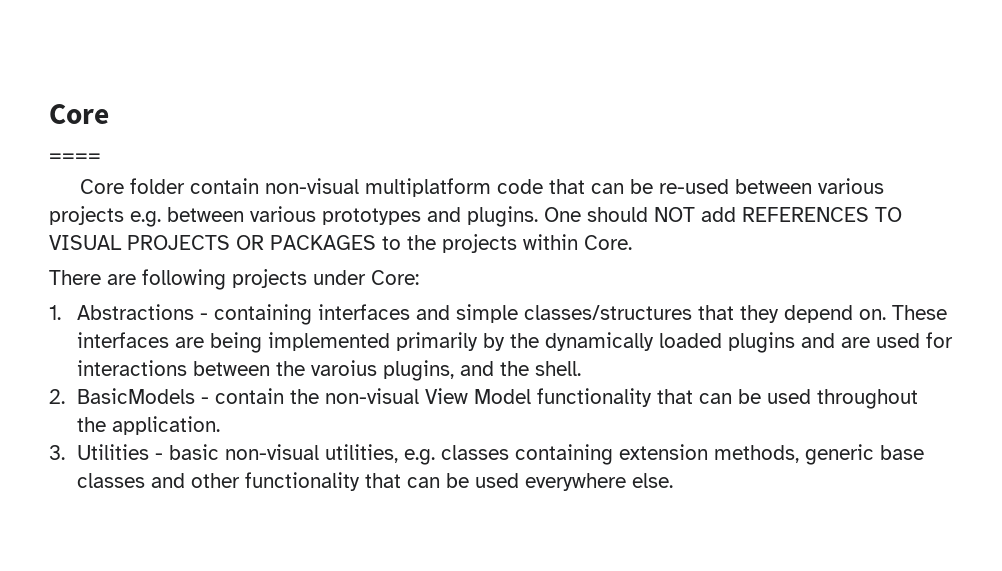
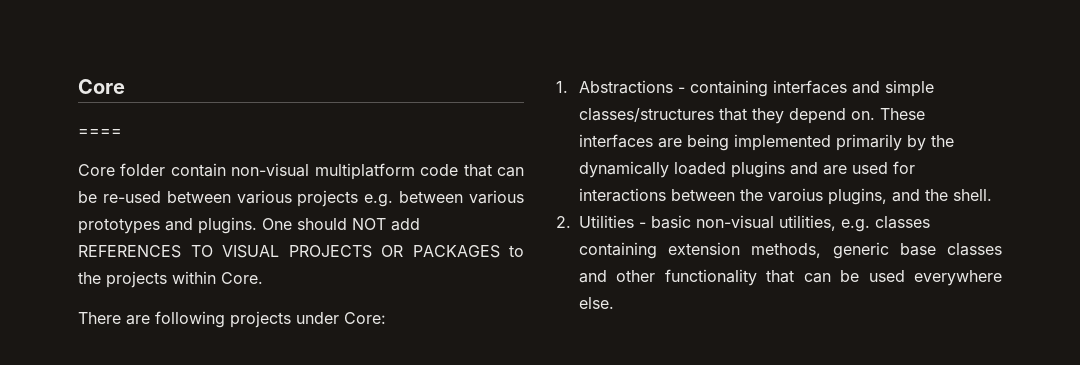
[77,388,919,409] [77,416,221,435] [49,445,65,460] BasicModels - contain the non-visual View Model functionality that can be used throughout the application. // 3. -> (571, 222) none

